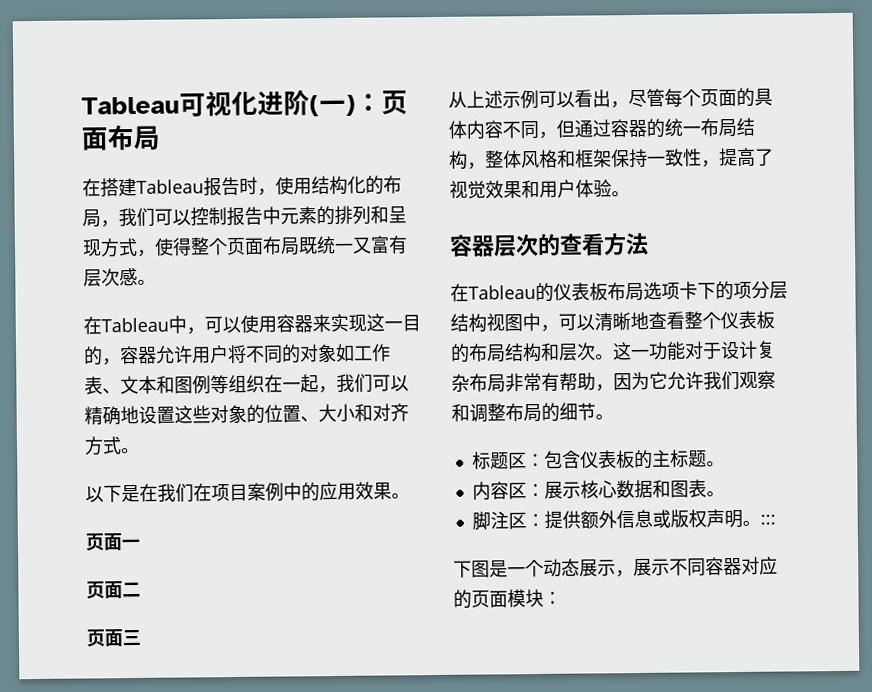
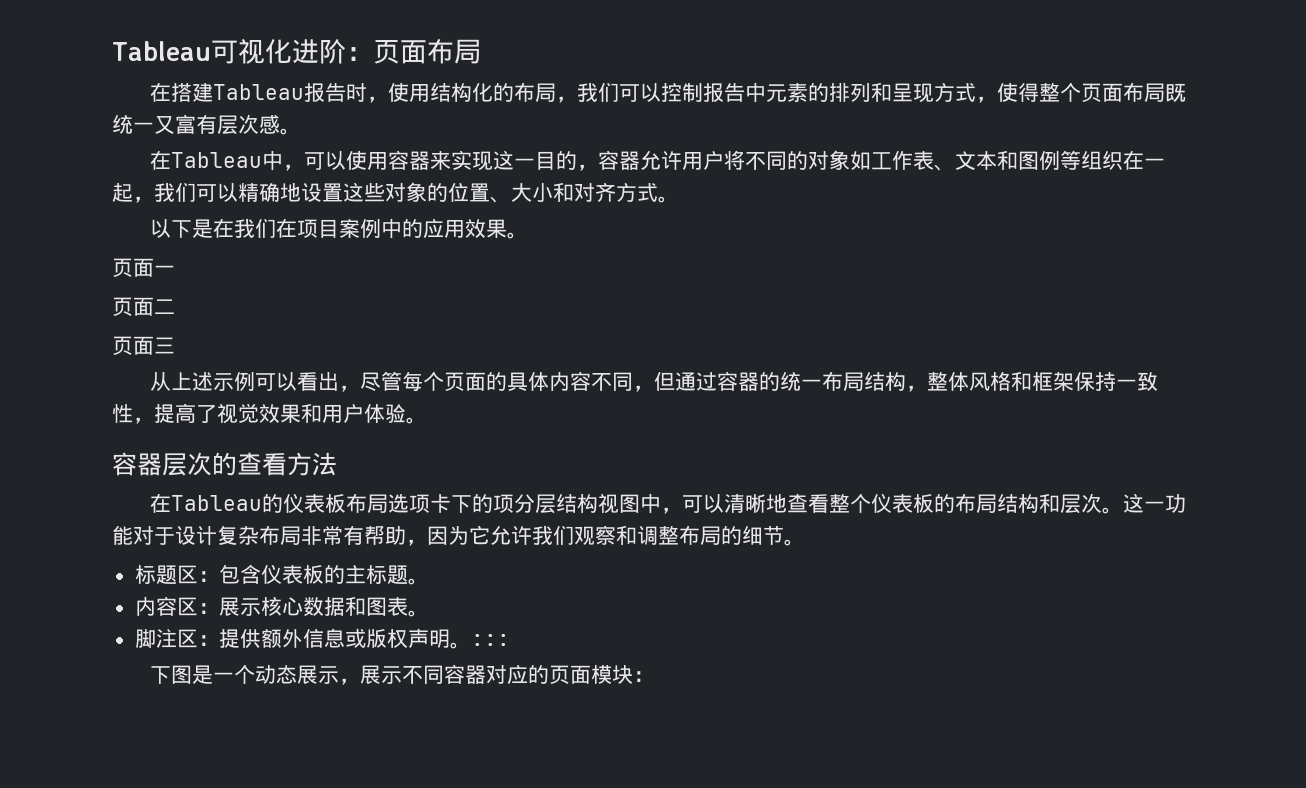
[309,94,356,117] (一) -> (346, 51) none

